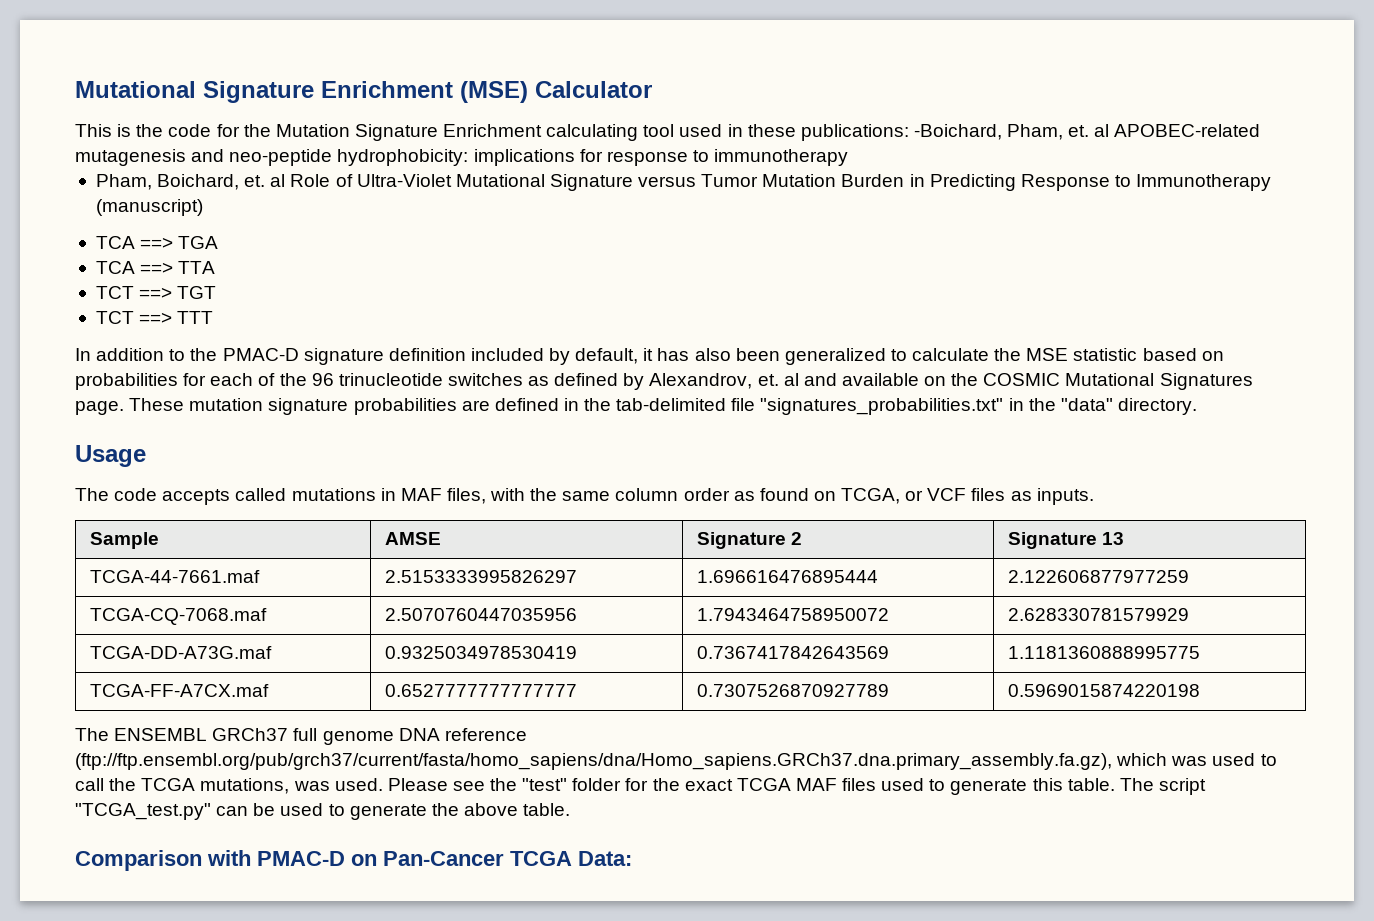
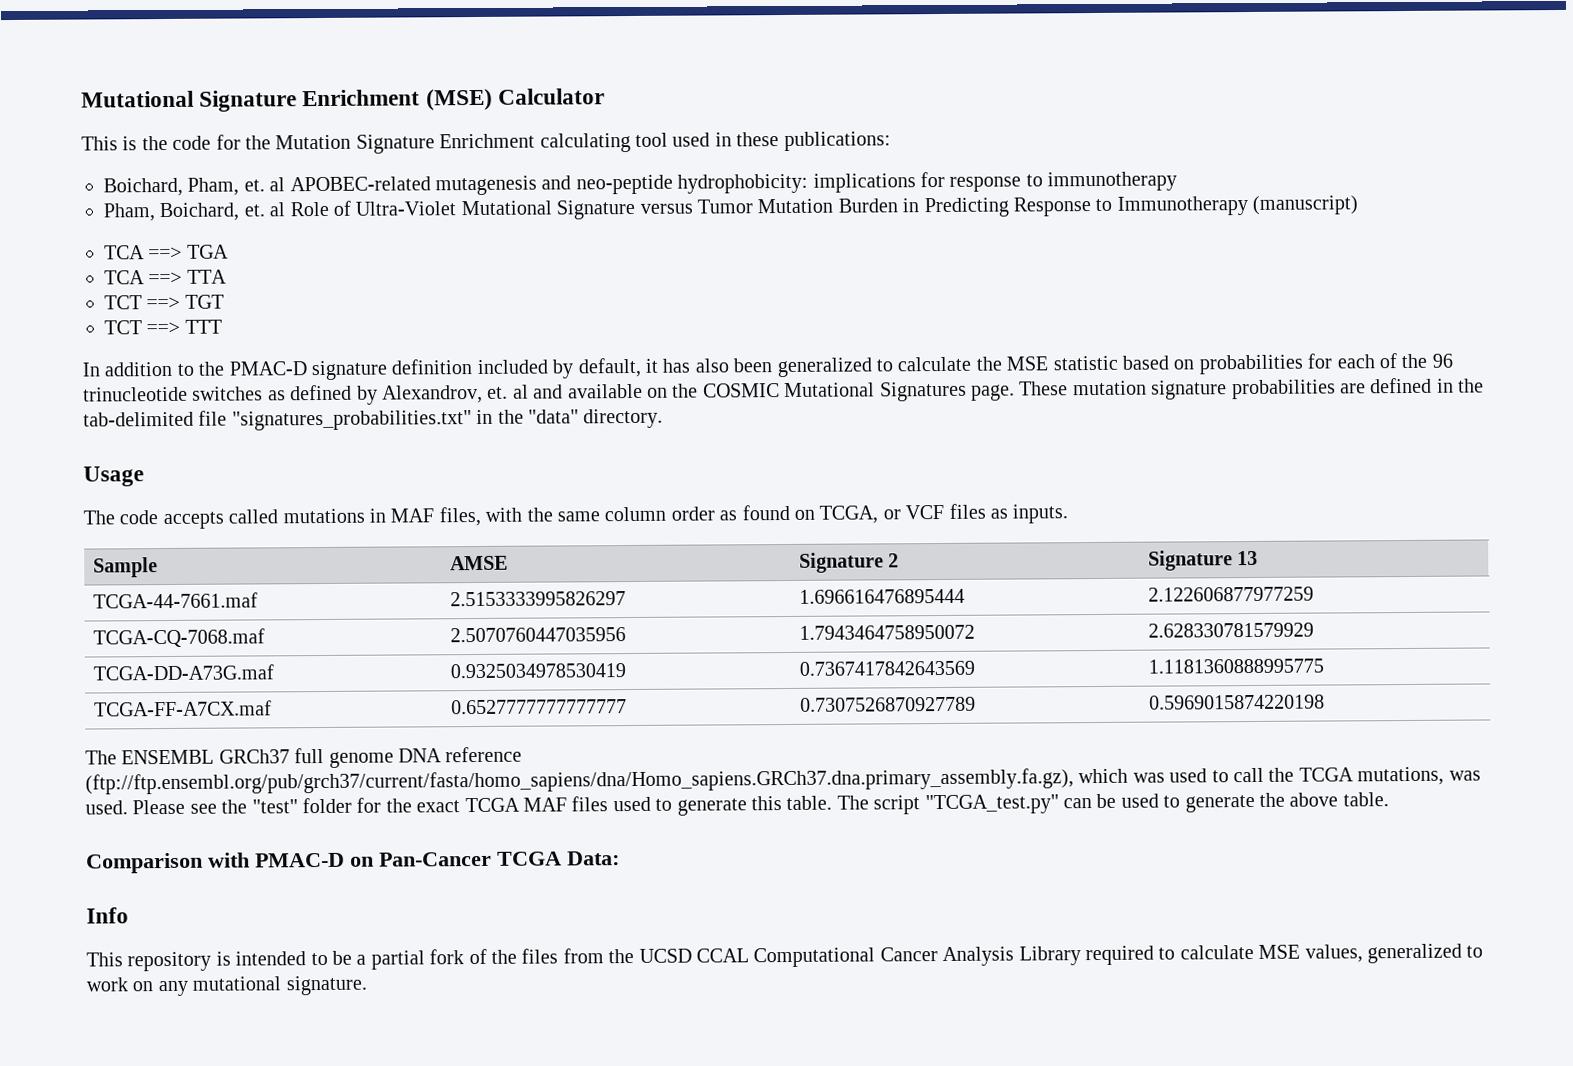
[913,124,1002,140] -Boichard, -> [103,177,183,197] // Boichard,
(632, 858) none -> [86,907,129,924] [86,943,1484,972] [86,975,367,997] // Info // This repository is intended to be a partial fork of the files from the UCSD CCAL Computational Cancer Analysis Library required to calculate MSE values, generalized to work on any mutational signature.

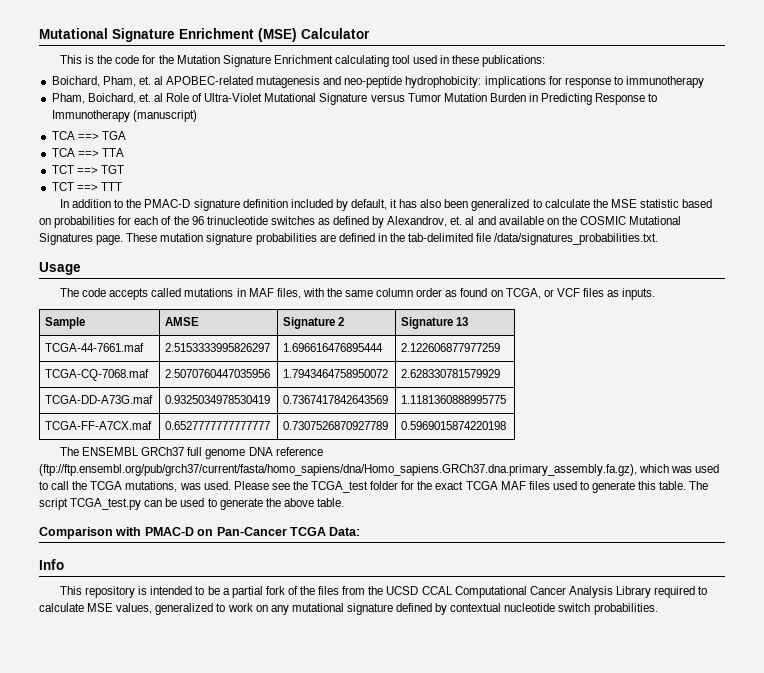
[231,408,664,431] "signatures_probabilities.txt" in the "data" directory. -> [494,233,659,245] /data/signatures_probabilities.txt.
[251,799,298,814] "test" -> [311,481,369,493] TCGA_test
[924,794,1059,815] "TCGA_test.py" -> [70,498,142,510] TCGA_test.py
[285,975,367,996] signature. -> [346,603,658,615] signature defined by contextual nucleotide switch probabilities.

